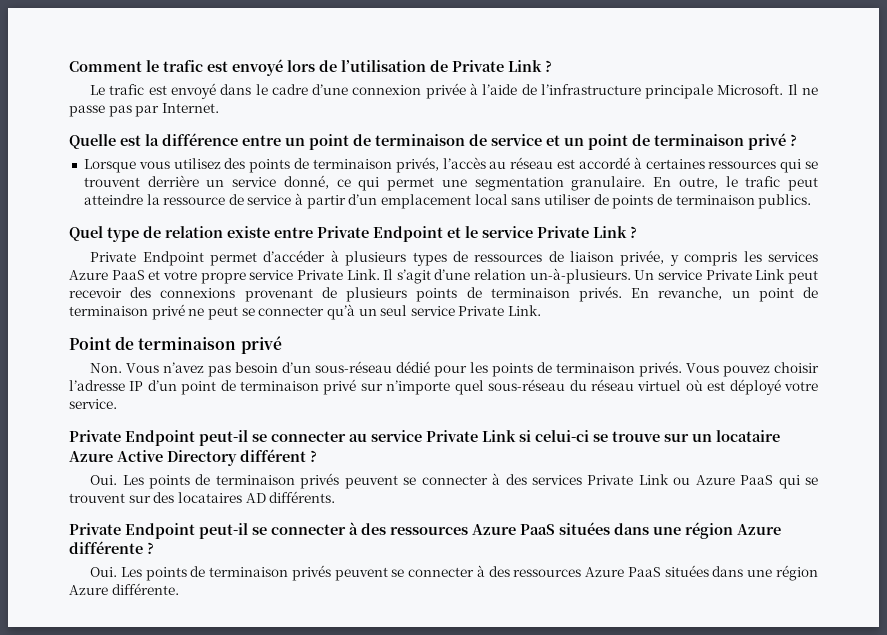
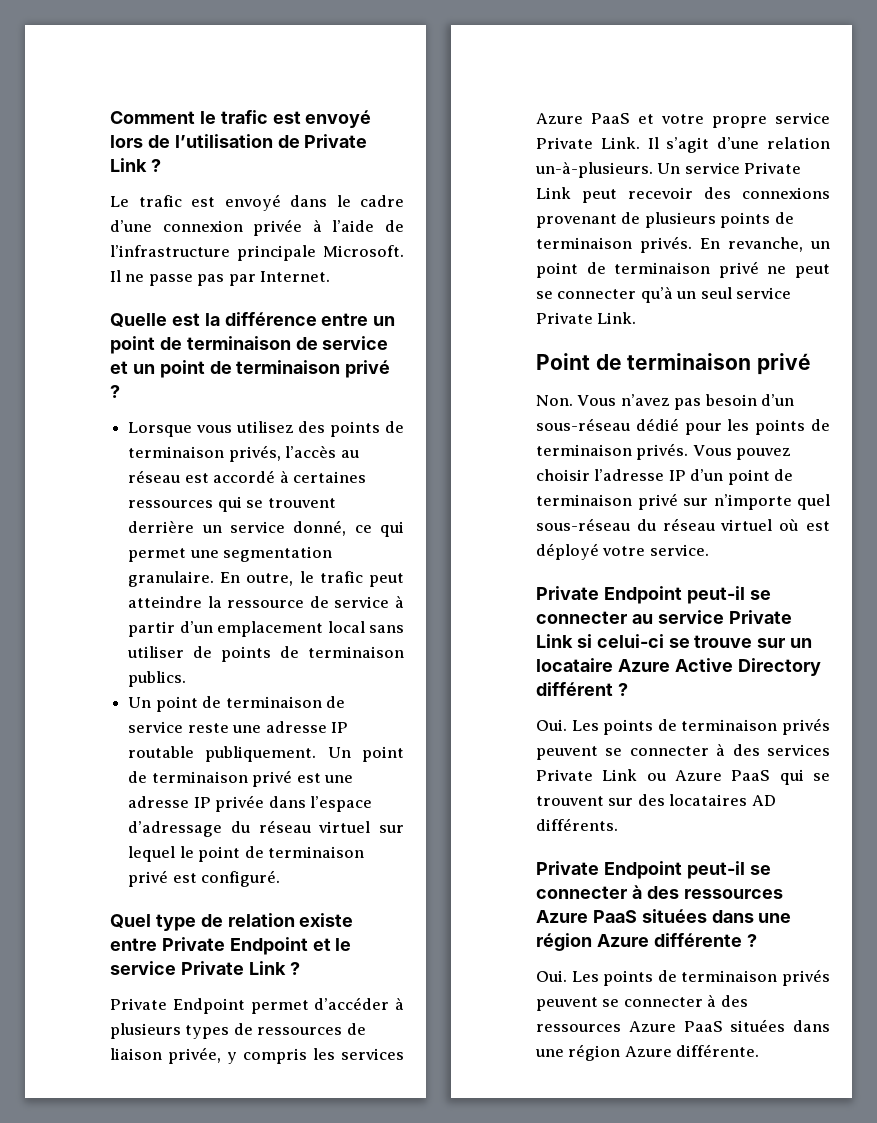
(812, 201) none -> [128,696,345,712] [128,721,348,733] [128,746,404,762] [128,770,353,787] [128,795,372,812] [128,820,405,837] [128,846,364,862] [128,870,281,887] // Un point de terminaison de service reste une adresse IP routable publiquement. Un point de terminaison privé est une adresse IP privée dans l’espace d’adressage du réseau virtuel sur lequel le point de terminaison privé est configuré.

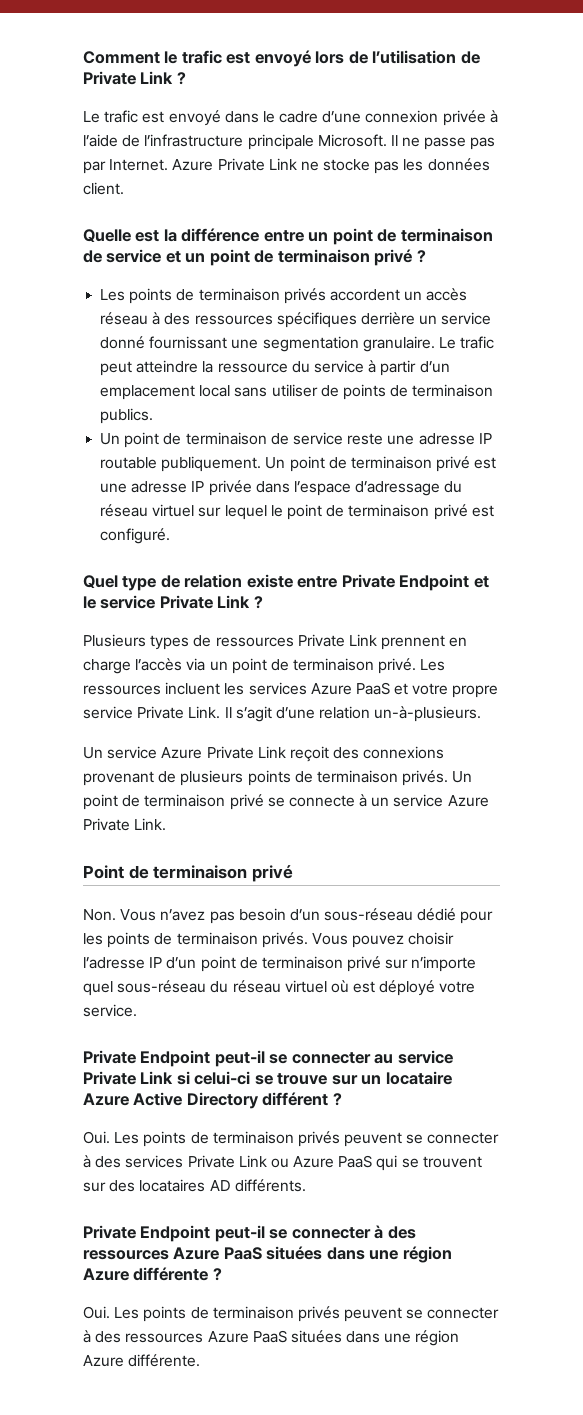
(331, 276) none -> [172,158,490,174] [83,182,124,195] Azure Private Link ne stocke pas les données client.
[128,421,404,437] [128,445,359,462] [128,470,366,483] [128,496,336,512] [128,520,404,537] [128,546,333,562] [128,571,314,587] Lorsque vous utilisez des points de terminaison privés, l’accès au réseau est accordé à certaines ressources qui se trouvent derrière un service donné, ce qui permet une segmentation granulaire. En outre, le -> [100,288,468,304] [100,312,492,328] [100,336,456,352] Les points de terminaison privés accordent un accès réseau à des ressources spécifiques derrière un service donné fournissant une segmentation granulaire. Le
[309,596,329,608] de -> [291,361,310,373] du
[110,997,404,1014] [110,1023,366,1039] [110,1047,307,1064] Private Endpoint permet d’accéder à plusieurs types de ressources de liaison privée, y compris -> [83,634,468,650] [83,658,446,674] [83,682,221,695] Plusieurs types de ressources Private Link prennent en charge l’accès via un point de terminaison privé. Les ressources incluent
(653, 169) none -> (482, 714) //
[744,162,802,174] [536,187,693,203] Private Link peut recevoir -> [161,746,329,762] Azure Private Link reçoit
[700,237,830,252] [536,261,830,278] [536,286,792,303] En revanche, un point de terminaison privé ne peut se connecter qu’à un seul service -> [452,771,473,783] [83,794,489,810] Un point de terminaison privé se connecte à un service Azure

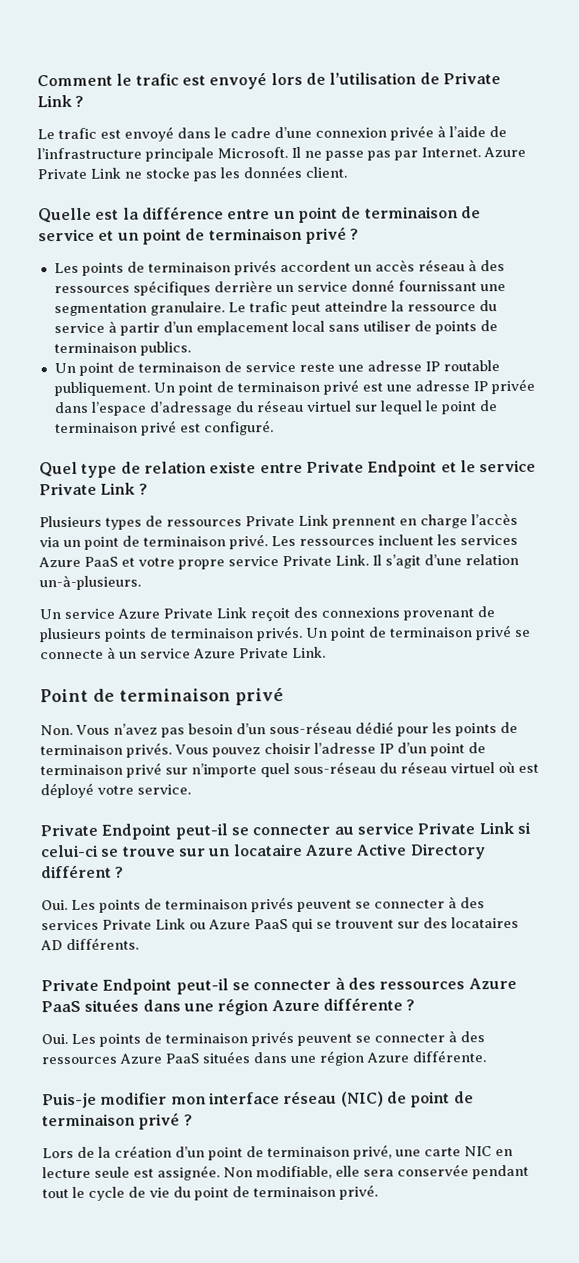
(201, 1360) none -> [42,1090,474,1109] [42,1112,193,1130] [42,1144,513,1161] [42,1164,529,1181] [42,1184,378,1201] // Puis-je modifier mon interface réseau (NIC) de point de terminaison privé ? // Lors de la création d’un point de terminaison privé, une carte NIC en lecture seule est assignée. Non modifiable, elle sera conservée pendant tout le cycle de vie du point de terminaison privé.

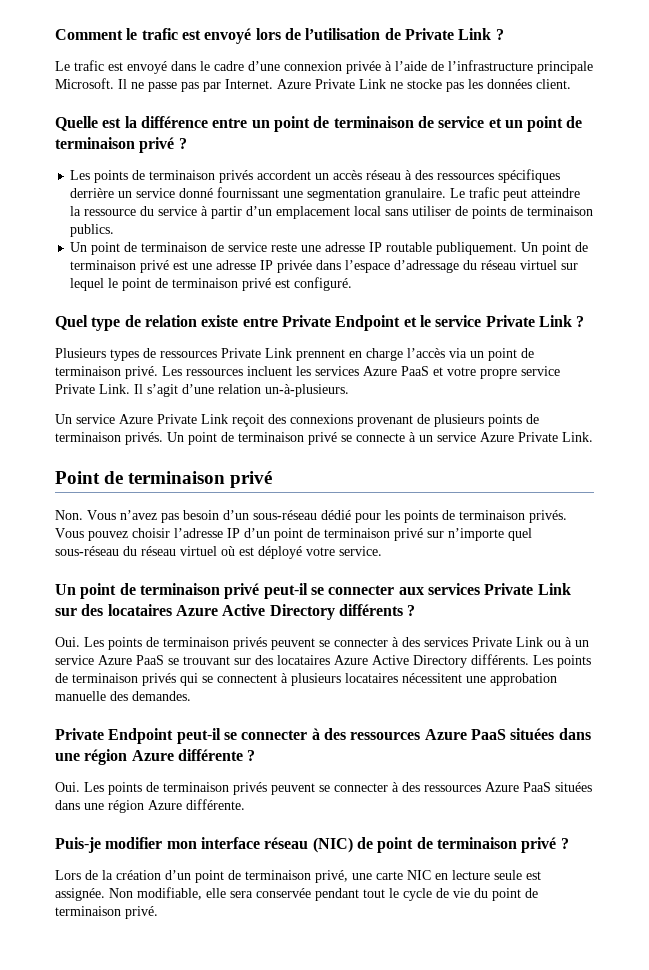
[40,821,531,840] [40,843,486,860] [41,864,112,879] Private Endpoint peut-il se connecter au service Private Link si celui-ci se trouve sur un locataire Azure Active Directory différent -> [55,583,571,599] [55,604,403,620] Un point de terminaison privé peut-il se connecter aux services Private Link sur des locataires Azure Active Directory différents
[208,916,519,932] [40,937,139,951] Azure PaaS qui se trouvent sur des locataires AD différents. -> [565,637,589,647] [55,654,591,668] [55,673,557,686] [55,691,191,701] à un service Azure PaaS se trouvant sur des locataires Azure Active Directory différents. Les points de terminaison privés qui se connectent à plusieurs locataires nécessitent une approbation manuelle des demandes.

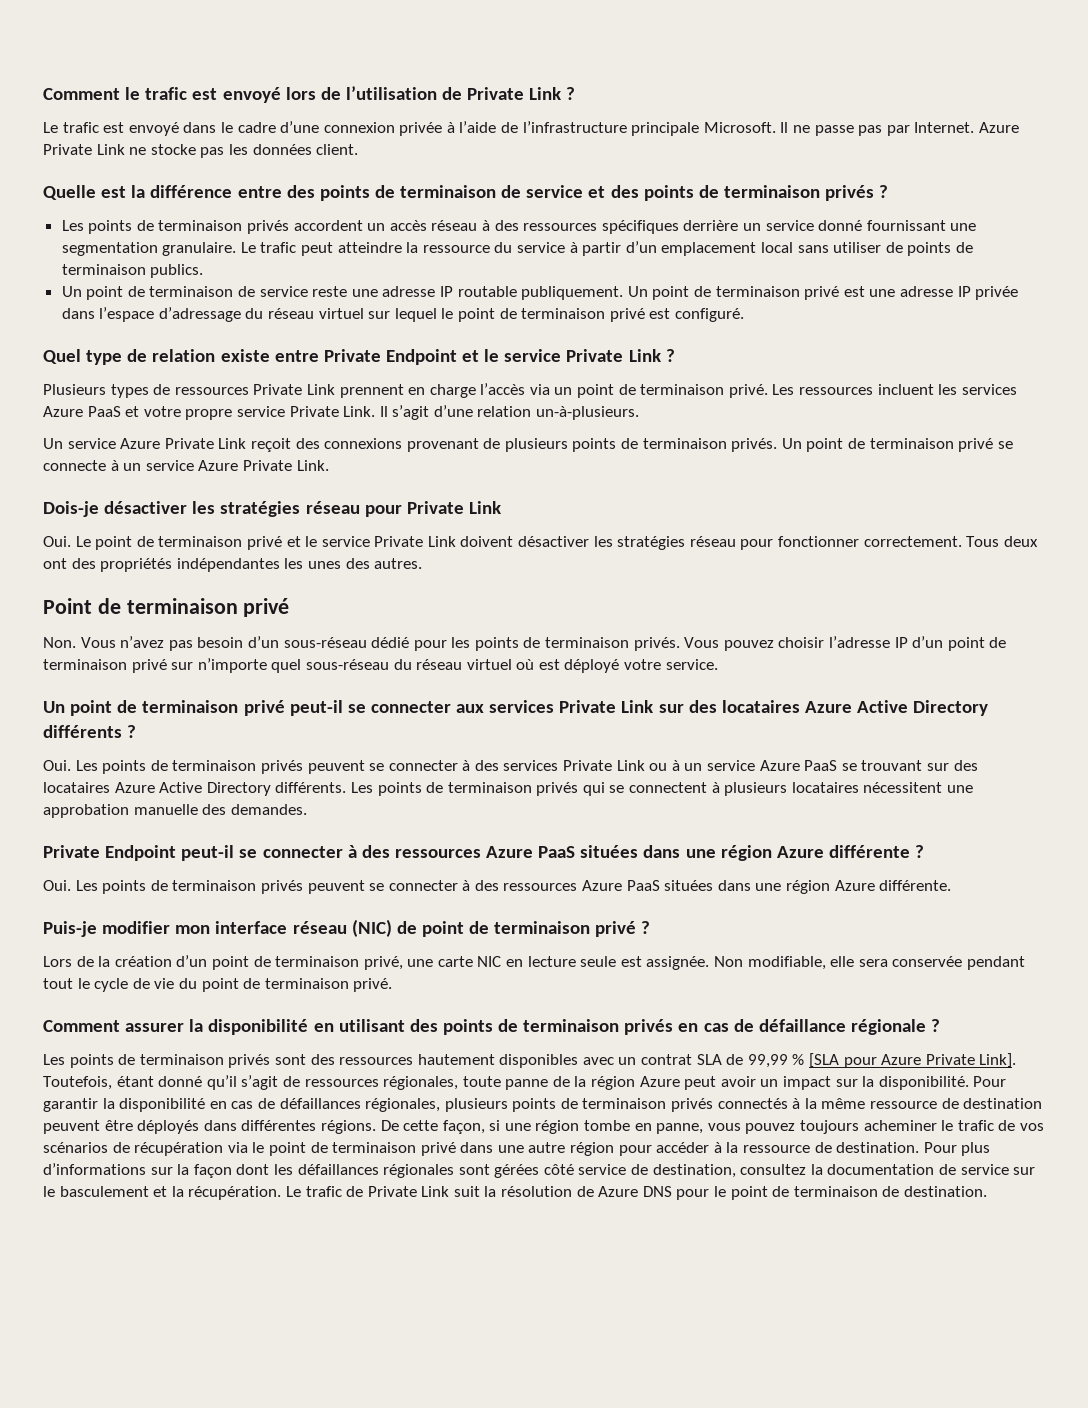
[251,116,310,132] un point -> [286,185,370,201] des points
[504,116,583,132] [55,137,175,153] un point de terminaison privé -> [610,185,875,201] des points de terminaison privés
(593, 437) none -> [43,501,501,517] [43,536,1038,550] [43,558,423,572] // Dois-je désactiver les stratégies réseau pour Private Link // Oui. Le point de terminaison privé et le service Private Link doivent désactiver les stratégies réseau pour fonctionner correctement. Tous deux ont des propriétés indépendantes les unes des autres.
(158, 912) none -> [43,1019,941,1035] [43,1053,1017,1068] [43,1075,1007,1090] [43,1098,1043,1112] [43,1120,1044,1134] [43,1142,991,1156] [43,1163,1036,1178] [43,1186,987,1200] // Comment assurer la disponibilité en utilisant des points de terminaison privés en cas de défaillance régionale ? // Les points de terminaison privés sont des ressources hautement disponibles avec un contrat SLA de 99,99 % [SLA pour Azure Private Link]. Toutefois, étant donné qu’il s’agit de ressources régionales, toute panne de la région Azure peut avoir un impact sur la disponibilité. Pour garantir la disponibilité en cas de défaillances régionales, plusieurs points de terminaison privés connectés à la même ressource de destination peuvent être déployés dans différentes régions. De cette façon, si une région tombe en panne, vous pouvez toujours acheminer le trafic de vos scénarios de récupération via le point de terminaison privé dans une autre région pour accéder à la ressource de destination. Pour plus d’informations sur la façon dont les défaillances régionales sont gérées côté service de destination, consultez la documentation de service sur le basculement et la récupération. Le trafic de Private Link suit la résolution de Azure DNS pour le point de terminaison de destination.

